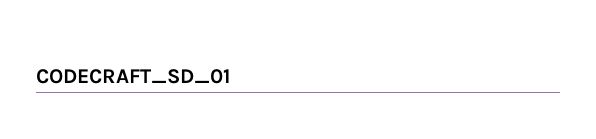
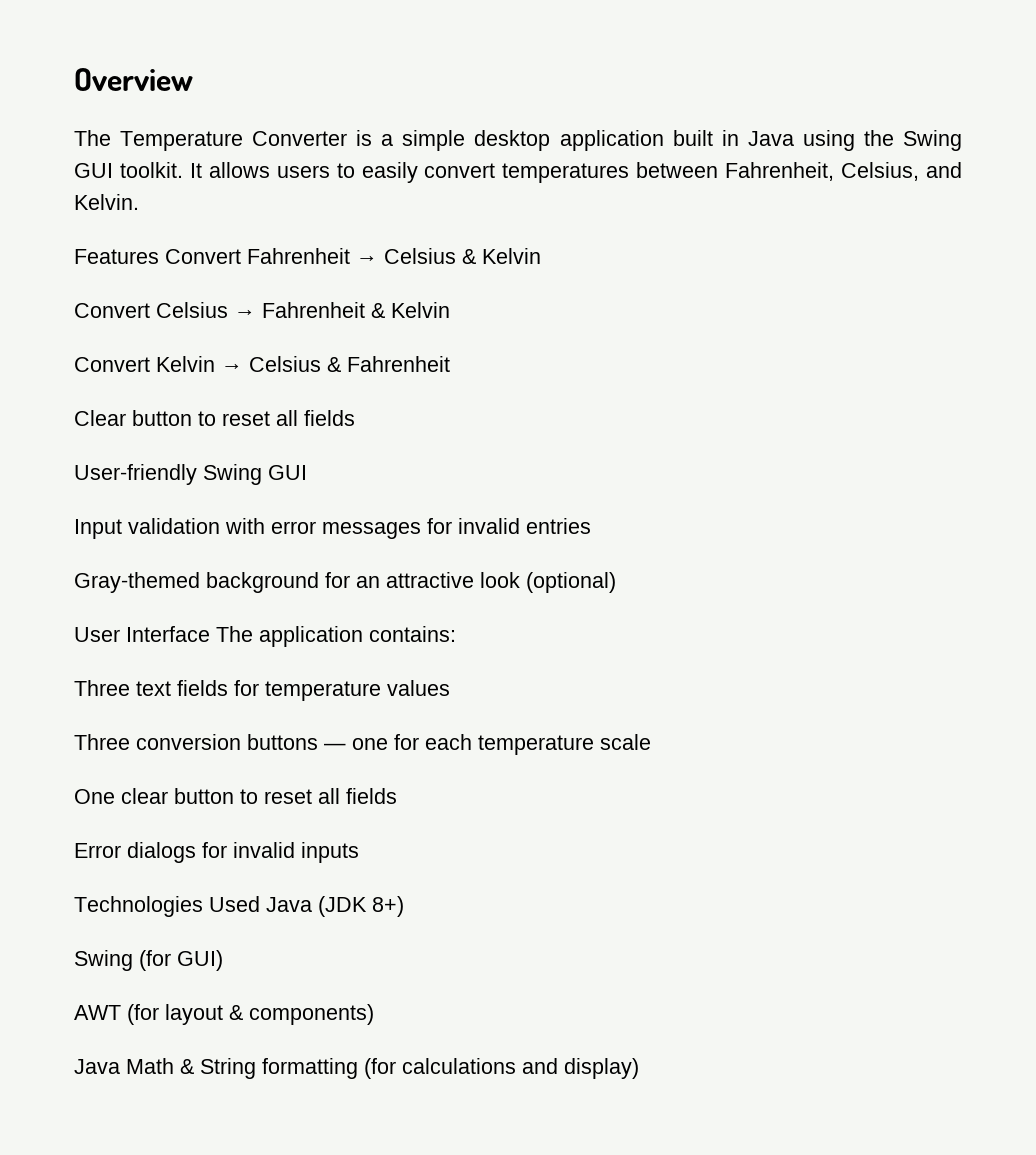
[36,69,230,84] CODECRAFT_SD_01 -> [74,68,193,91] [74,130,963,151] [74,162,962,183] [74,194,139,210] [74,248,541,264] [74,302,450,318] [74,356,450,372] [74,410,355,426] [74,464,307,485] [74,518,591,539] [74,572,616,593] [74,626,456,647] [74,680,450,701] [74,734,651,755] [74,788,397,804] [74,842,359,863] [74,896,404,917] [74,950,223,971] [74,1004,374,1025] [74,1058,639,1079] Overview // The Temperature Converter is a simple desktop application built in Java using the Swing GUI toolkit. It allows users to easily convert temperatures between Fahrenheit, Celsius, and Kelvin. // Features Convert Fahrenheit → Celsius & Kelvin // Convert Celsius → Fahrenheit & Kelvin // Convert Kelvin → Celsius & Fahrenheit // Clear button to reset all fields // User-friendly Swing GUI // Input validation with error messages for invalid entries // Gray-themed background for an attractive look (optional) // User Interface The application contains: // Three text fields for temperature values // Three conversion buttons — one for each temperature scale // One clear button to reset all fields // Error dialogs for invalid inputs // Technologies Used Java (JDK 8+) // Swing (for GUI) // AWT (for layout & components) // Java Math & String formatting (for calculations and display)

